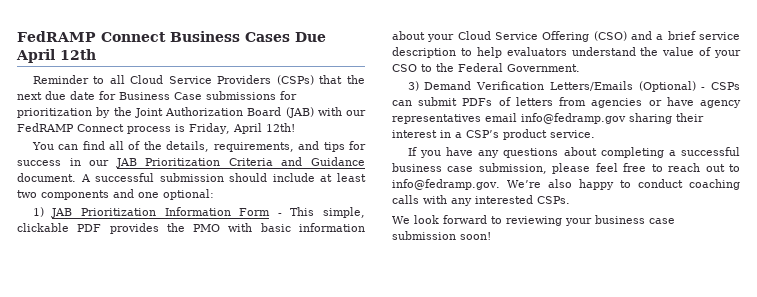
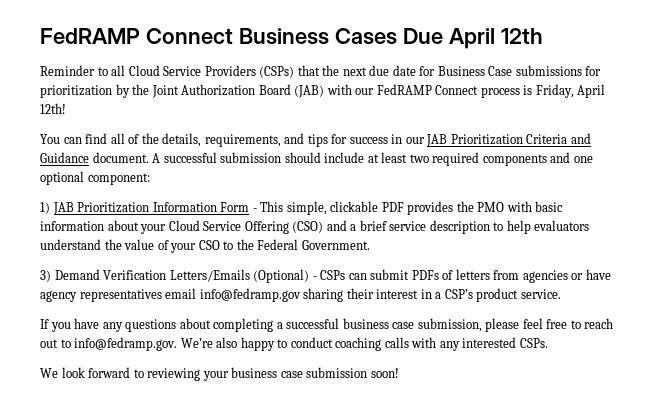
(37, 194) none -> [432,152,480,166] required
[163,189,214,200] optional: -> [40,171,150,185] optional component:

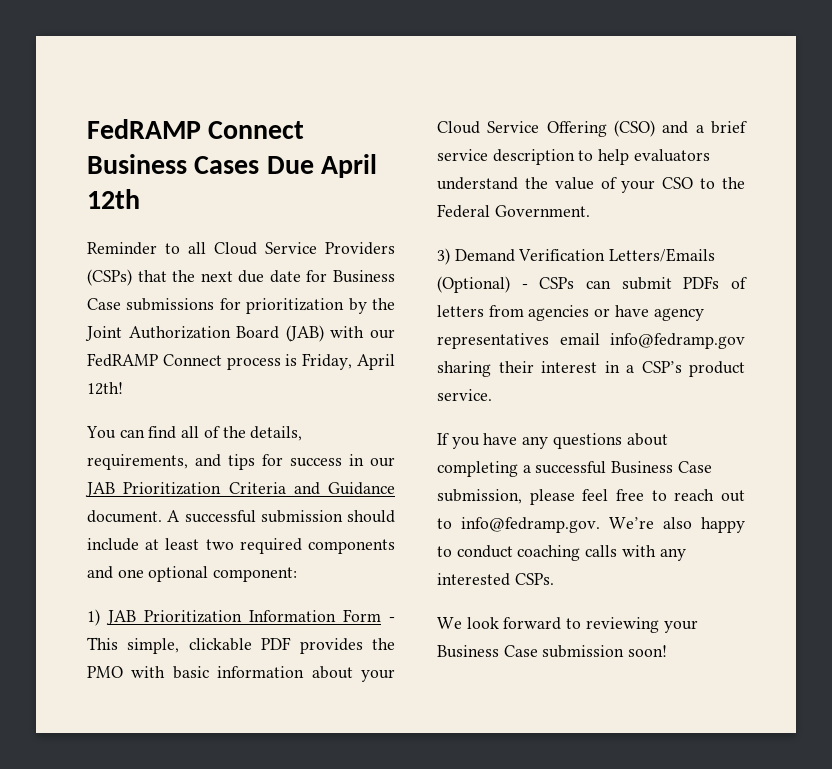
[342,318,415,329] business case -> [611,461,712,474] Business Case
[231,367,303,378] business case -> [437,645,538,658] Business Case

